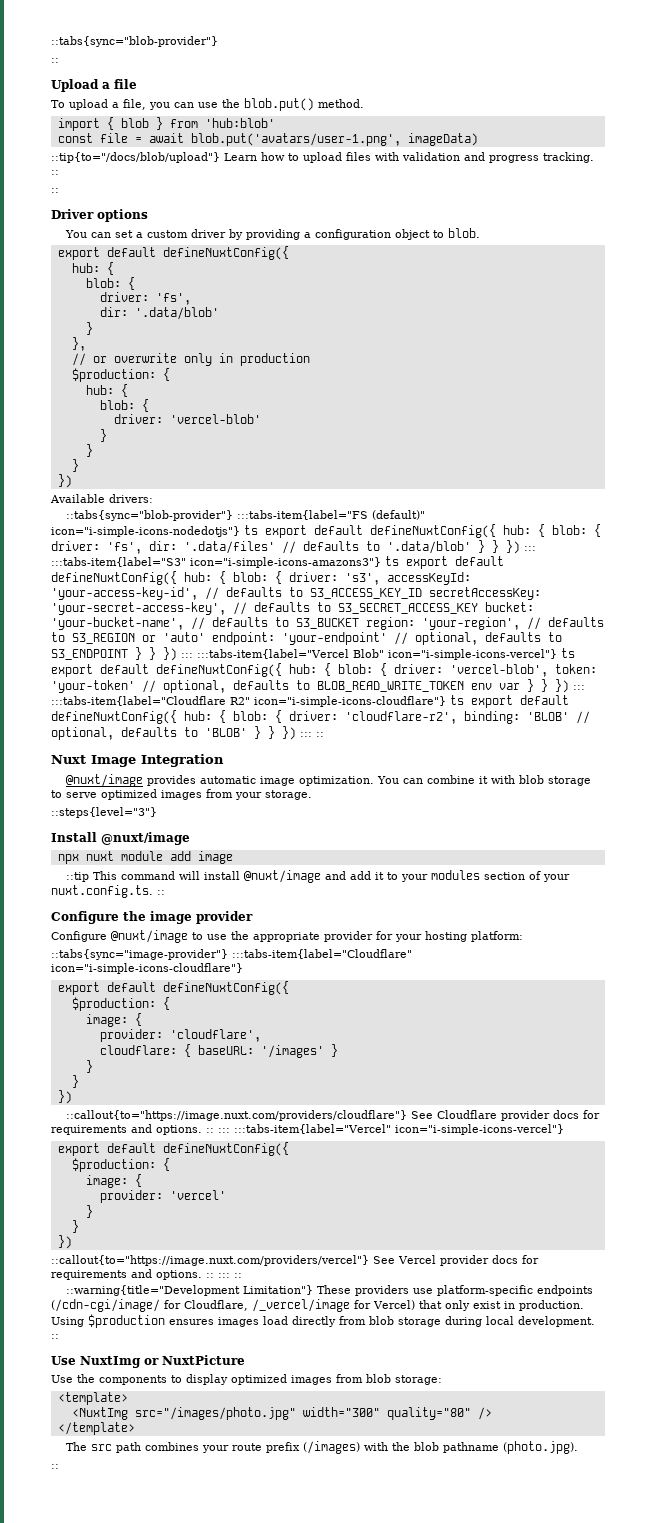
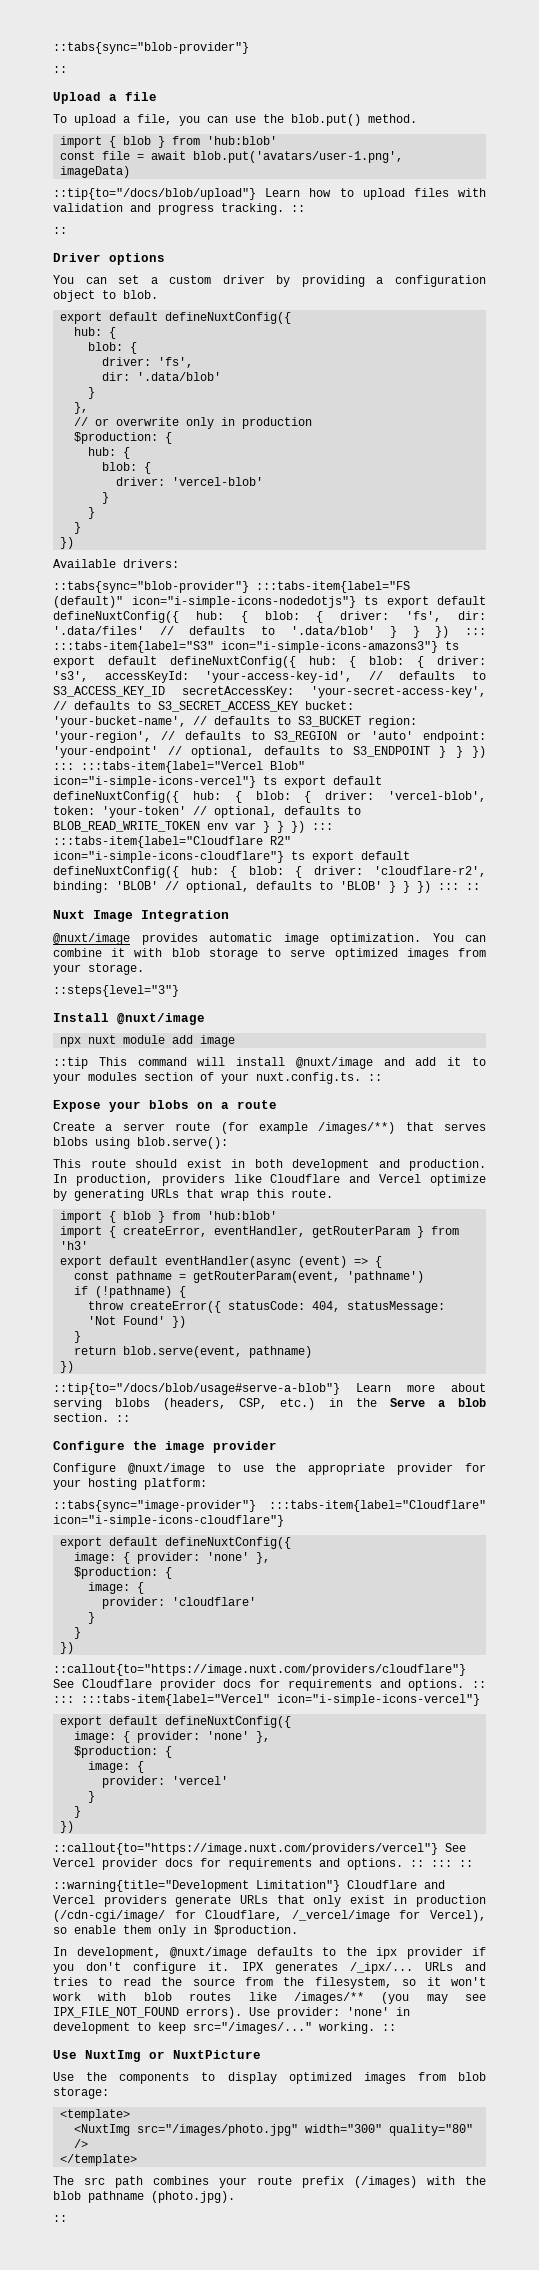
(165, 892) none -> [53,1100,277,1112] [53,1122,486,1134] [53,1137,228,1149] [53,1159,486,1171] [53,1174,486,1186] [53,1189,333,1201] [60,1211,278,1223] [60,1226,460,1238] [60,1241,89,1250] [60,1256,383,1268] [74,1271,425,1283] [74,1286,187,1298] [88,1301,446,1313] [88,1316,187,1328] [74,1331,82,1343] [74,1346,313,1358] [60,1361,75,1373] [53,1383,486,1395] [53,1398,486,1410] [53,1413,130,1422] // Expose your blobs on a route // Create a server route (for example /images/**) that serves blobs using blob.serve(): // This route should exist in both development and production. In production, providers like Cloudflare and Vercel optimize by generating URLs that wrap this route. // import { blob } from 'hub:blob' // import { createError, eventHandler, getRouterParam } from 'h3' // export default eventHandler(async (event) => { // const pathname = getRouterParam(event, 'pathname') // if (!pathname) { // throw createError({ statusCode: 404, statusMessage: 'Not Found' }) // } // return blob.serve(event, pathname) // }) // ::tip{to="/docs/blob/usage#serve-a-blob"} Learn more about serving blobs (headers, CSP, etc.) in the Serve a blob section. ::
[71,997,170,1011] [85,1013,142,1027] [99,1029,261,1042] [99,1044,338,1058] // $production: { // image: { // provider: 'cloudflare', // cloudflare: { baseURL: '/images' } -> [74,1552,271,1564] [74,1567,173,1579] [88,1582,145,1594] [102,1597,257,1609] // image: { provider: 'none' }, // $production: { // image: { // provider: 'cloudflare'
(289, 1149) none -> [74,1731,271,1743] // image: { provider: 'none' },
[316,1285,593,1296] These providers use platform-specific endpoints -> [347,1880,445,1889] [53,1895,486,1907] Cloudflare and Vercel providers generate URLs that only exist in production
[373,1300,584,1311] [51,1314,595,1328] Vercel) that only exist in production. Using $production ensures images load directly from blob storage during local development. -> [430,1910,486,1922] [53,1925,298,1937] [53,1947,486,1959] [53,1962,486,1974] [53,1977,486,1989] [53,1992,486,2004] [53,2007,410,2019] [53,2022,375,2034] Vercel), so enable them only in $production. // In development, @nuxt/image defaults to the ipx provider if you don't configure it. IPX generates /_ipx/... URLs and tries to read the source from the filesystem, so it won't work with blob routes like /images/** (you may see IPX_FILE_NOT_FOUND errors). Use provider: 'none' in development to keep src="/images/..." working.

